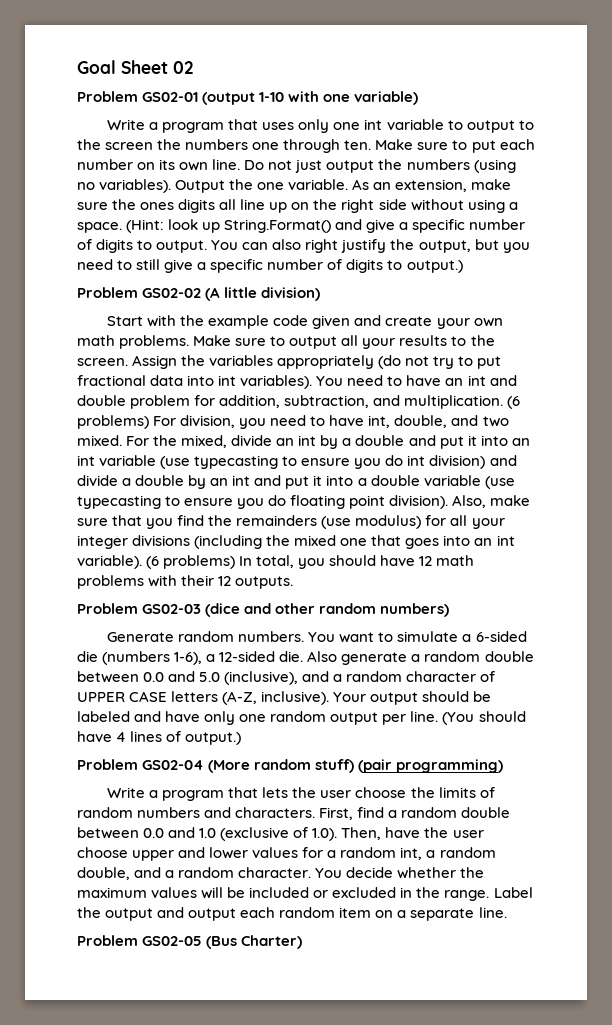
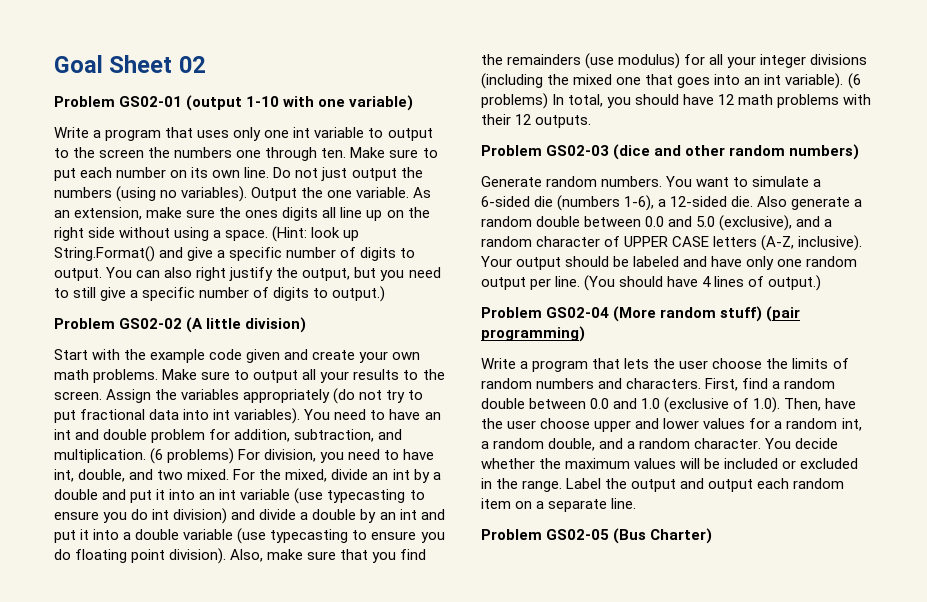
[224,671,299,685] (inclusive), -> [719,215,793,231] (exclusive),

